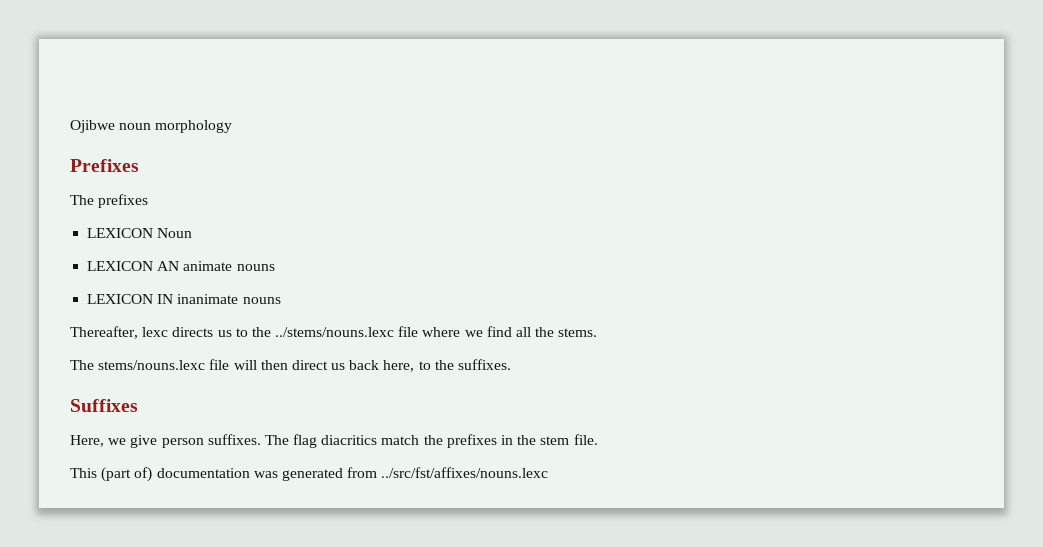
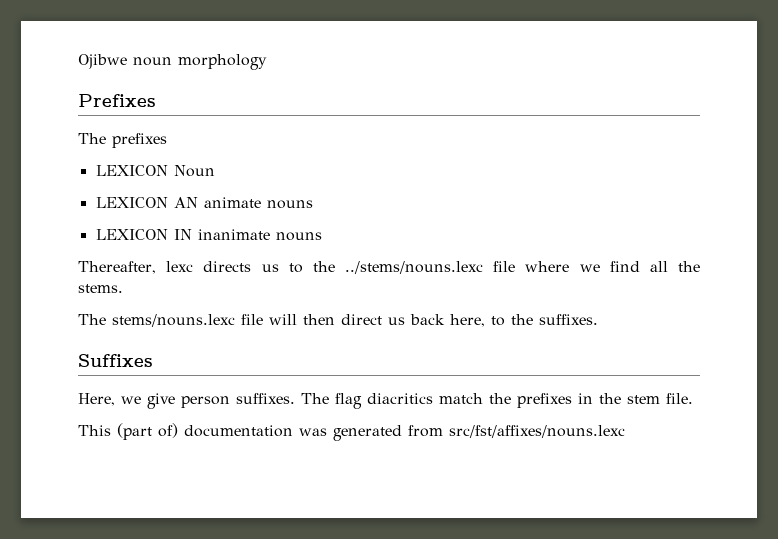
[381,467,549,478] ../src/fst/affixes/nouns.lexc -> [449,425,626,438] src/fst/affixes/nouns.lexc

